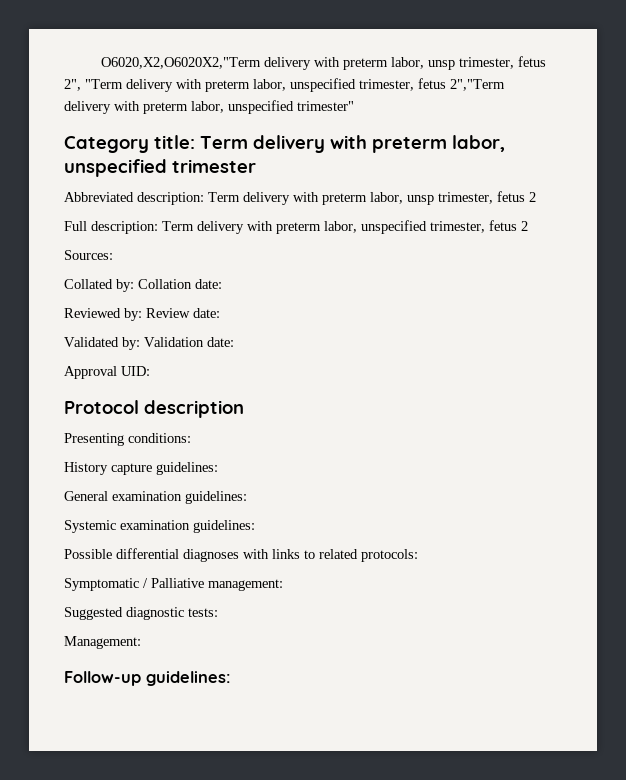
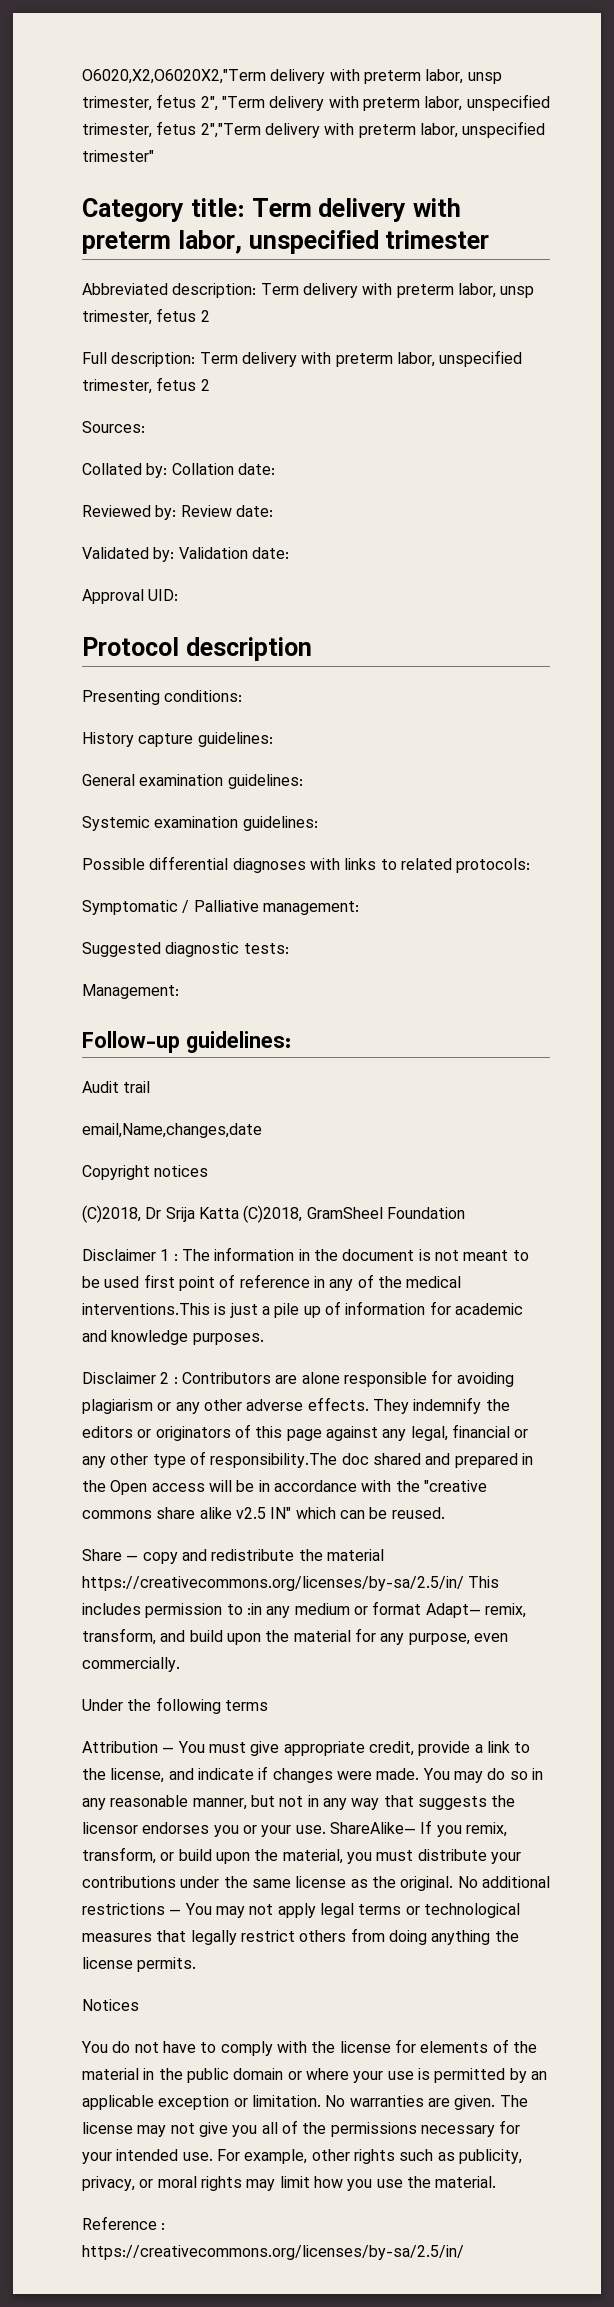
(231, 678) none -> [82,1081,151,1093] [82,1123,262,1138] [82,1165,209,1180] [82,1205,465,1223] [82,1247,529,1261] [82,1274,462,1291] [82,1301,523,1318] [82,1330,264,1345] [82,1370,514,1387] [82,1397,510,1414] [82,1424,529,1441] [82,1451,533,1468] [82,1480,487,1495] [82,1507,445,1519] [82,1549,384,1564] [82,1576,500,1591] [82,1601,526,1618] [82,1628,508,1645] [82,1657,180,1672] [82,1697,268,1714] [82,1741,531,1756] [82,1766,543,1783] [82,1795,516,1810] [82,1820,507,1837] [82,1847,521,1864] [82,1876,550,1891] [82,1903,520,1918] [82,1928,519,1945] [82,1957,197,1972] [82,1999,139,2011] [81,2039,537,2056] [82,2068,547,2083] [82,2095,528,2110] [82,2120,521,2137] [82,2149,522,2164] [82,2176,497,2191] [82,2216,166,2230] [82,2245,464,2260] // Audit trail // email,Name,changes,date // Copyright notices // (C)2018, Dr Srija Katta (C)2018, GramSheel Foundation // Disclaimer 1 : The information in the document is not meant to be used first point of reference in any of the medical interventions.This is just a pile up of information for academic and knowledge purposes. // Disclaimer 2 : Contributors are alone responsible for avoiding plagiarism or any other adverse effects. They indemnify the editors or originators of this page against any legal, financial or any other type of responsibility.The doc shared and prepared in the Open access will be in accordance with the "creative commons share alike v2.5 IN" which can be reused. // Share — copy and redistribute the material https://creativecommons.org/licenses/by-sa/2.5/in/ This includes permission to :in any medium or format Adapt— remix, transform, and build upon the material for any purpose, even commercially. // Under the following terms // Attribution — You must give appropriate credit, provide a link to the license, and indicate if changes were made. You may do so in any reasonable manner, but not in any way that suggests the licensor endorses you or your use. ShareAlike— If you remix, transform, or build upon the material, you must distribute your contributions under the same license as the original. No additional restrictions — You may not apply legal terms or technological measures that legally restrict others from doing anything the license permits. // Notices // You do not have to comply with the license for elements of the material in the public domain or where your use is permitted by an applicable exception or limitation. No warranties are given. The license may not give you all of the permissions necessary for your intended use. For example, other rights such as publicity, privacy, or moral rights may limit how you use the material. // Reference : https://creativecommons.org/licenses/by-sa/2.5/in/

